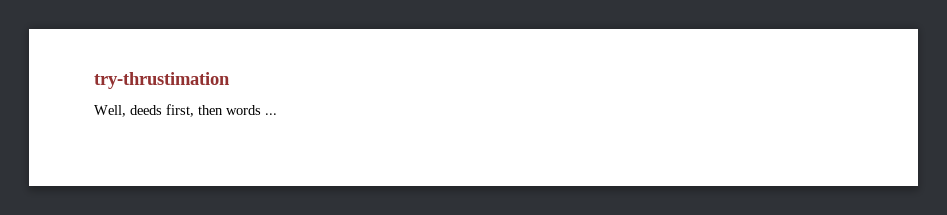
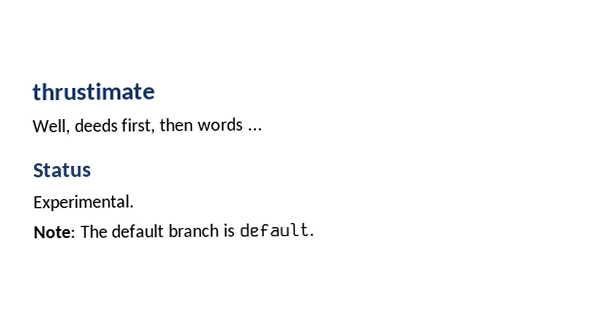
[94,72,230,89] try-thrustimation -> [32,82,156,101] thrustimate
(277, 114) none -> [33,162,92,178] [33,194,135,212] [33,222,315,239] // Status // Experimental. // Note: The default branch is default.

